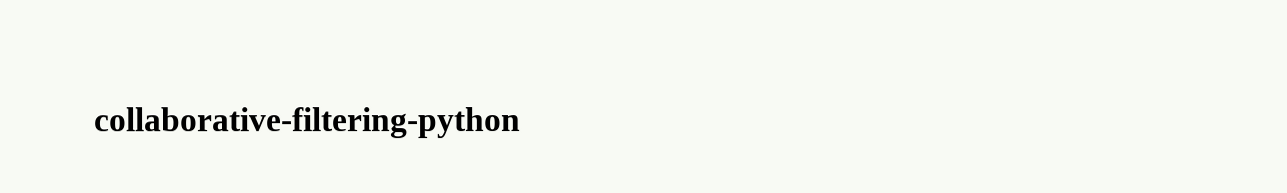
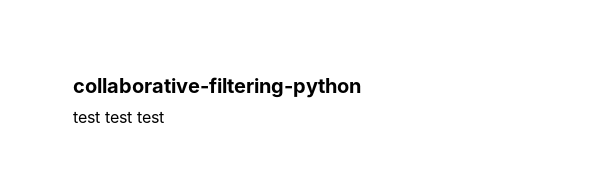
(521, 123) none -> [73,111,164,123] // test test test

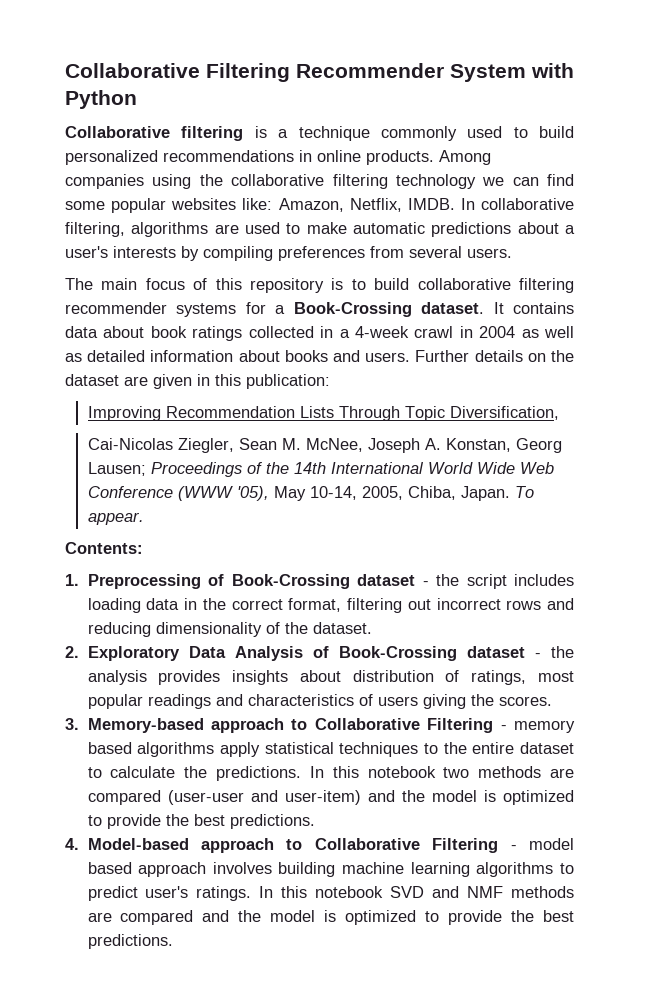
[73,77,361,98] [73,111,164,123] collaborative-filtering-python // test test test -> [65,63,574,82] [65,90,137,109] [65,126,574,141] [65,150,491,165] [65,174,574,189] [65,198,574,213] [65,222,575,237] [65,246,512,261] [65,278,574,293] [65,302,574,317] [65,326,575,341] [65,350,574,362] [65,374,330,389] [87,406,559,421] [87,438,562,453] [87,462,554,477] [87,486,534,501] [87,512,144,525] [65,542,143,554] [65,574,574,589] [87,598,574,613] [87,622,372,637] [65,646,574,661] [87,670,574,685] [87,694,552,709] [65,718,575,733] [87,742,575,757] [87,766,574,781] [87,790,575,805] [87,814,315,829] [65,838,574,853] [87,862,574,877] [87,886,574,901] [87,910,574,925] [87,934,173,949] Collaborative Filtering Recommender System with Python // Collaborative filtering is a technique commonly used to build personalized recommendations in online products. Among companies using the collaborative filtering technology we can find some popular websites like: Amazon, Netflix, IMDB. In collaborative filtering, algorithms are used to make automatic predictions about a user's interests by compiling preferences from several users. // The main focus of this repository is to build collaborative filtering recommender systems for a Book-Crossing dataset. It contains data about book ratings collected in a 4-week crawl in 2004 as well as detailed information about books and users. Further details on the dataset are given in this publication: // Improving Recommendation Lists Through Topic Diversification, // Cai-Nicolas Ziegler, Sean M. McNee, Joseph A. Konstan, Georg Lausen; Proceedings of the 14th International World Wide Web Conference (WWW '05), May 10-14, 2005, Chiba, Japan. To appear. // Contents: // 1. Preprocessing of Book-Crossing dataset - the script includes loading data in the correct format, filtering out incorrect rows and reducing dimensionality of the dataset. // 2. Exploratory Data Analysis of Book-Crossing dataset - the analysis provides insights about distribution of ratings, most popular readings and characteristics of users giving the scores. // 3. Memory-based approach to Collaborative Filtering - memory based algorithms apply statistical techniques to the entire dataset to calculate the predictions. In this notebook two methods are compared (user-user and user-item) and the model is optimized to provide the best predictions. // 4. Model-based approach to Collaborative Filtering - model based approach involves building machine learning algorithms to predict user's ratings. In this notebook SVD and NMF methods are compared and the model is optimized to provide the best predictions.

